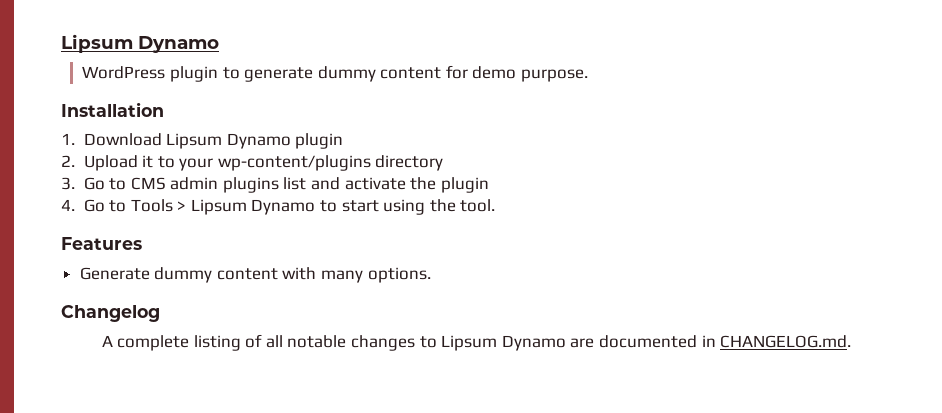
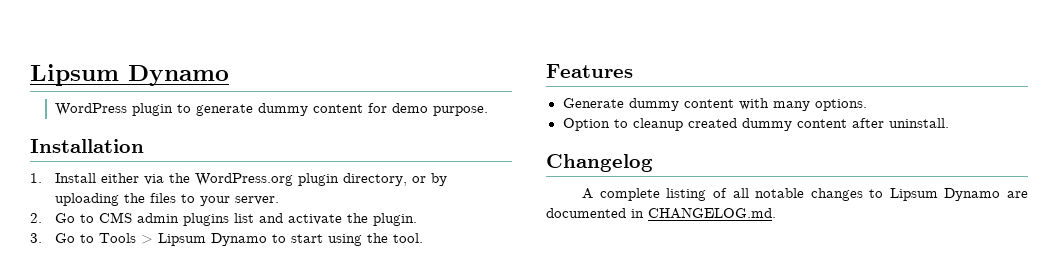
[83,133,344,149] [61,155,444,171] [61,177,75,190] Download Lipsum Dynamo plugin // 2. Upload it to your wp-content/plugins directory // 3. -> [55,173,448,186] [55,193,280,206] [30,213,42,223] Install either via the WordPress.org plugin directory, or by uploading the files to your server. // 2.
[440,177,489,193] [61,199,75,211] plugin // 4. -> [373,213,418,226] [30,233,42,243] plugin. // 3.
(431, 275) none -> [562,118,949,131] // Option to cleanup created dummy content after uninstall.

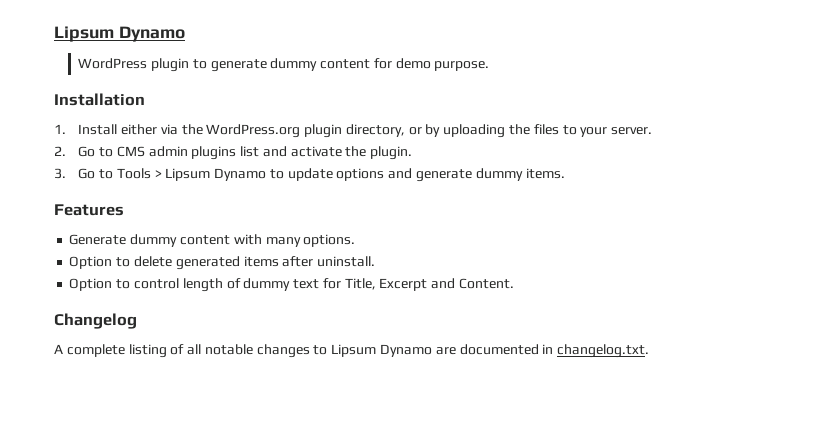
[291,233,424,246] start using the tool. -> [287,168,565,182] update options and generate dummy items.
[632,118,949,131] cleanup created dummy content after uninstall. -> [133,256,376,270] [69,278,514,292] delete generated items after uninstall. // Option to control length of dummy text for Title, Excerpt and Content.
[648,207,776,219] CHANGELOG.md. -> [557,344,650,358] changelog.txt.

